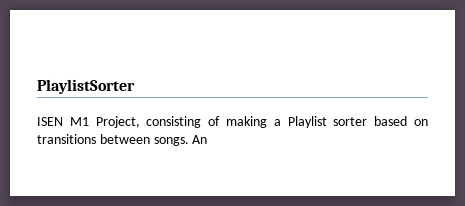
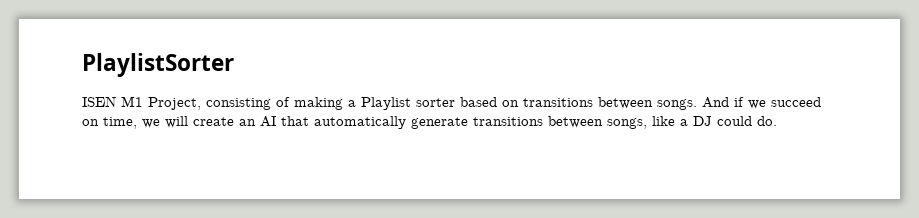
[192,135,208,144] An -> [702,97,821,109] [82,116,777,129] And if we succeed on time, we will create an AI that automatically generate transitions between songs, like a DJ could do.

